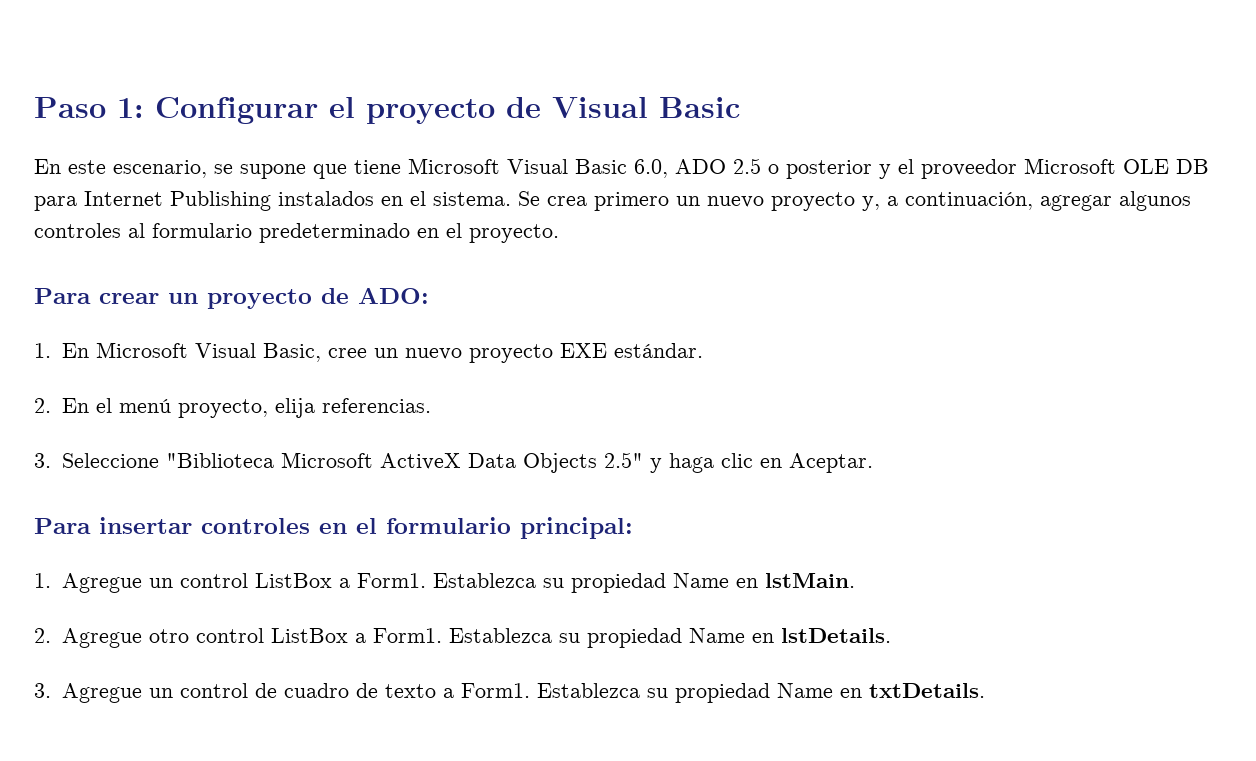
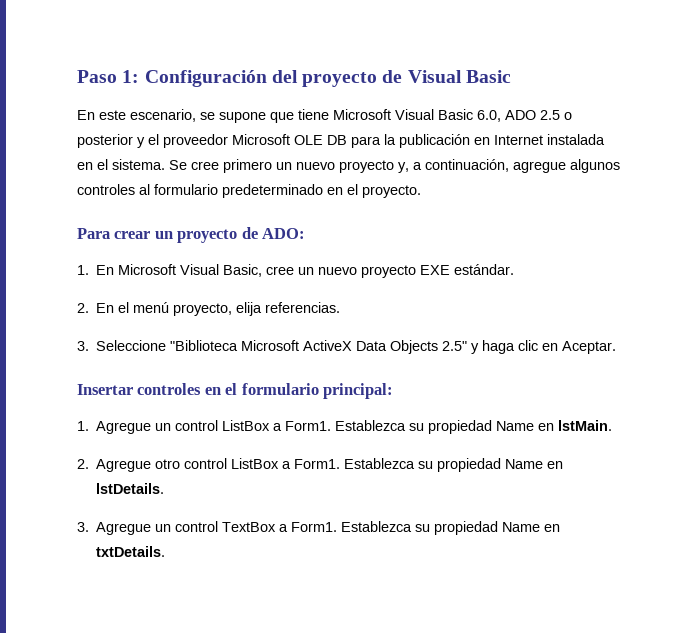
[155,97,355,124] Configurar el -> [144,70,298,87] Configuración del
[84,191,374,211] Internet Publishing instalados -> [384,134,605,148] la publicación en Internet instalada
[547,196,587,206] crea -> [191,161,219,170] cree
[1040,195,1112,211] agregar -> [513,161,566,173] agregue
[34,517,192,534] Para insertar -> [77,384,133,395] Insertar
[254,683,436,698] de cuadro de texto -> [222,522,277,532] TextBox

